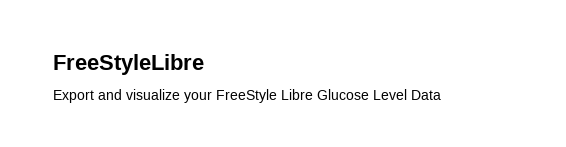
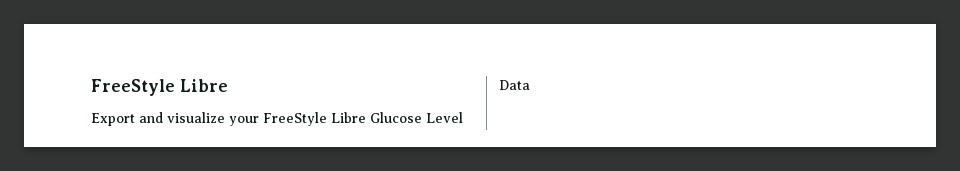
[53,54,204,75] FreeStyleLibre -> [91,79,228,96] FreeStyle Libre

